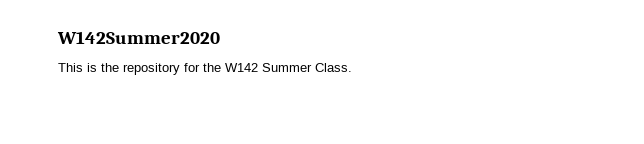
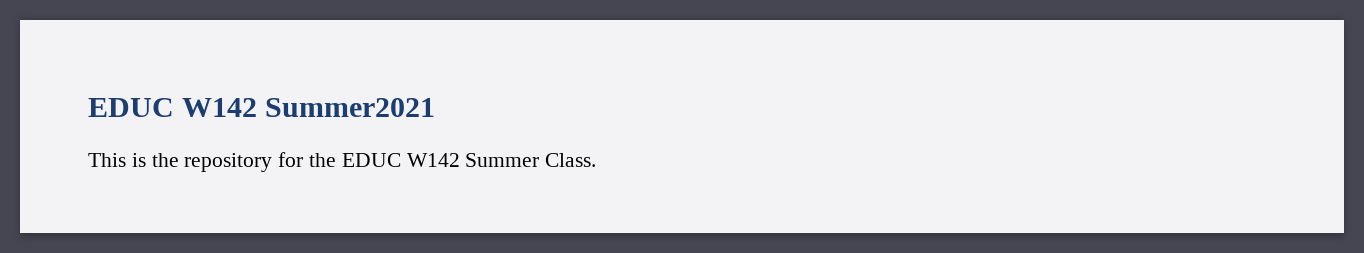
[57,31,220,44] W142Summer2020 -> [88,98,436,117] EDUC W142 Summer2021
(221, 67) none -> [341,153,401,167] EDUC

